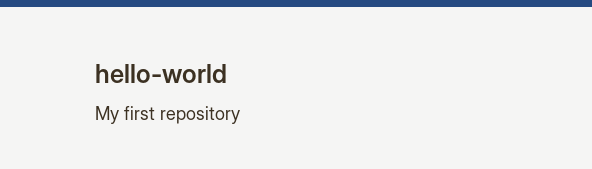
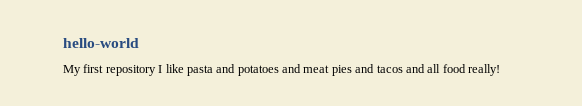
(240, 115) none -> [158,64,500,76] I like pasta and potatoes and meat pies and tacos and all food really!

